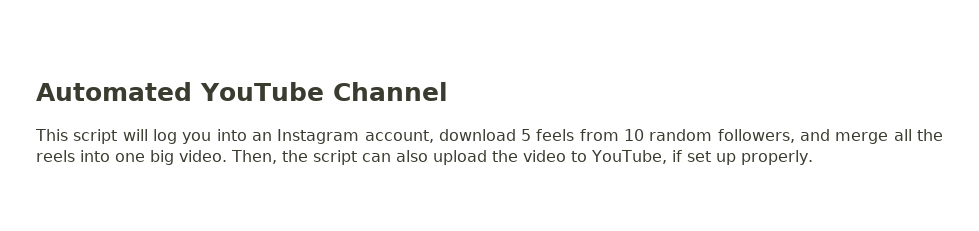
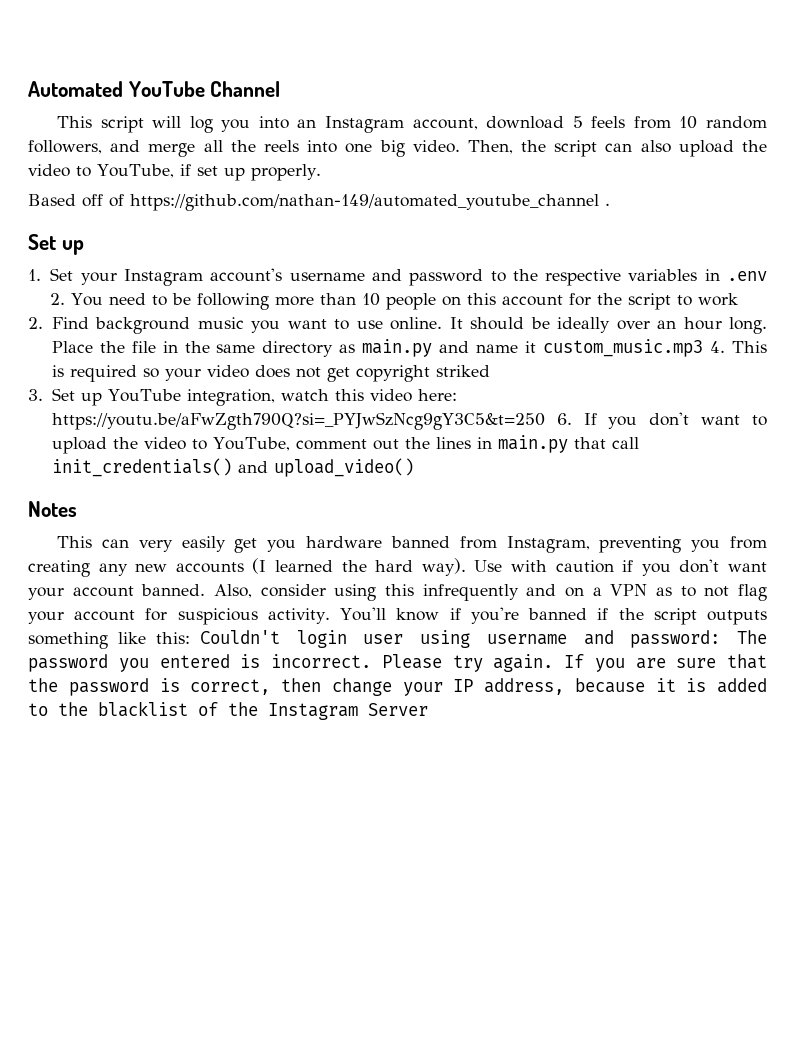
(813, 157) none -> [28,194,610,211] [28,234,84,255] [28,268,767,286] [50,293,739,310] [28,317,768,334] [51,339,767,357] [51,365,490,382] [28,388,457,406] [51,412,767,430] [51,435,639,454] [51,458,414,477] [28,501,77,517] [57,536,767,553] [28,558,768,577] [28,584,767,601] [28,607,768,625] [28,630,768,649] [28,654,767,672] [28,678,767,696] [28,701,428,720] // Based off of https://github.com/nathan-149/automated_youtube_channel . // Set up // 1. Set your Instagram account's username and password to the respective variables in .env 2. You need to be following more than 10 people on this account for the script to work // 2. Find background music you want to use online. It should be ideally over an hour long. Place the file in the same directory as main.py and name it custom_music.mp3 4. This is required so your video does not get copyright striked // 3. Set up YouTube integration, watch this video here: https://youtu.be/aFwZgth790Q?si=_PYJwSzNcg9gY3C5&t=250 6. If you don't want to upload the video to YouTube, comment out the lines in main.py that call init_credentials() and upload_video() // Notes // This can very easily get you hardware banned from Instagram, preventing you from creating any new accounts (I learned the hard way). Use with caution if you don't want your account banned. Also, consider using this infrequently and on a VPN as to not flag your account for suspicious activity. You'll know if you're banned if the script outputs something like this: Couldn't login user using username and password: The password you entered is incorrect. Please try again. If you are sure that the password is correct, then change your IP address, because it is added to the blacklist of the Instagram Server

